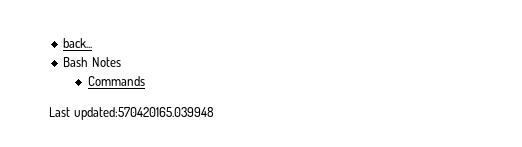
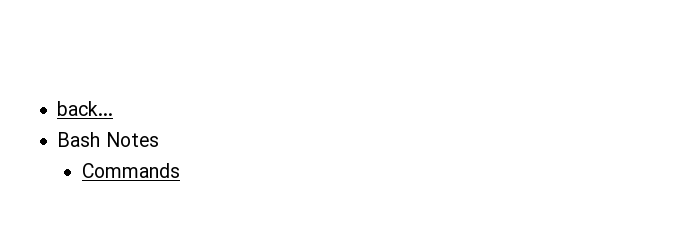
[49,107,214,120] // Last updated:570420165.039948 -> (180, 170) none

